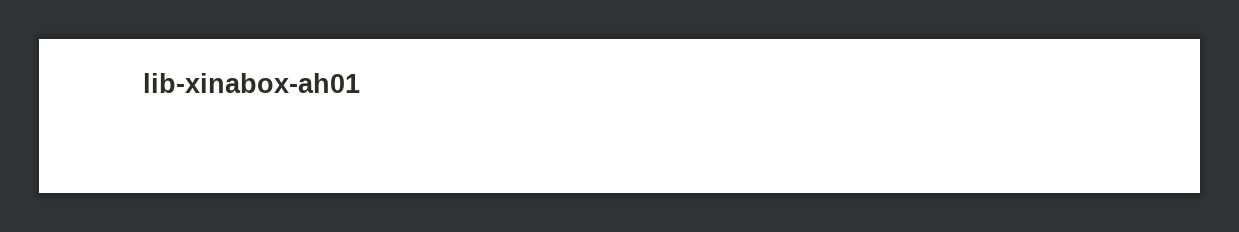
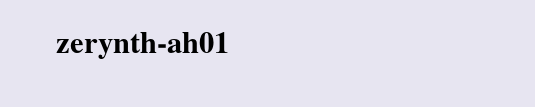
[143,73,360,93] lib-xinabox-ah01 -> [56,32,229,59] zerynth-ah01

